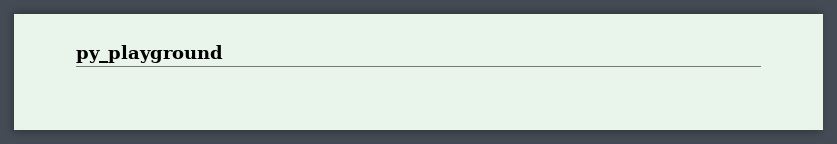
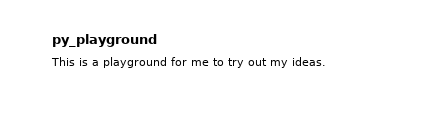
(223, 54) none -> [51,57,326,68] // This is a playground for me to try out my ideas.

